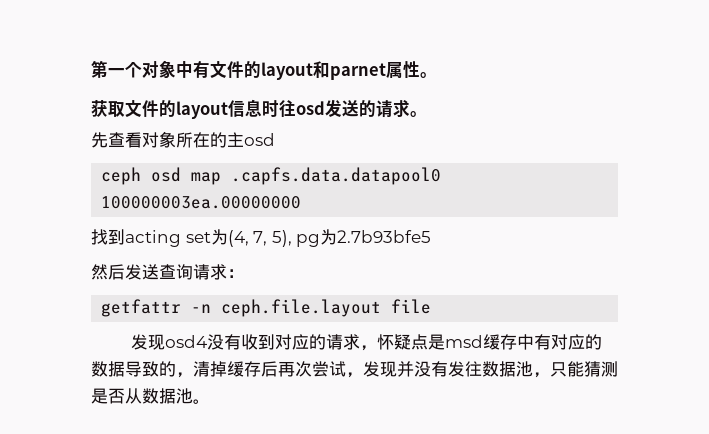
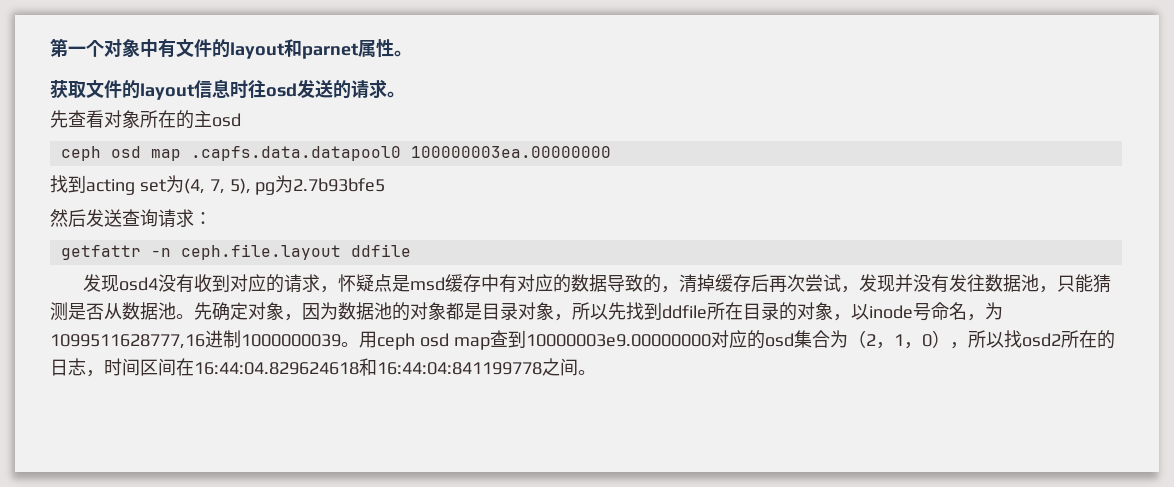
[391,299,432,314] file -> [350,244,411,257] ddfile
(210, 401) none -> [194,302,1003,321] [50,330,1115,350] [50,358,596,377] 先确定对象，因为数据池的对象都是目录对象，所以先找到ddfile所在目录的对象，以inode号命名，为1099511628777,16进制1000000039。用ceph osd map查到10000003e9.00000000对应的osd集合为（2，1，0），所以找osd2所在的日志，时间区间在16:44:04.829624618和16:44:04:841199778之间。

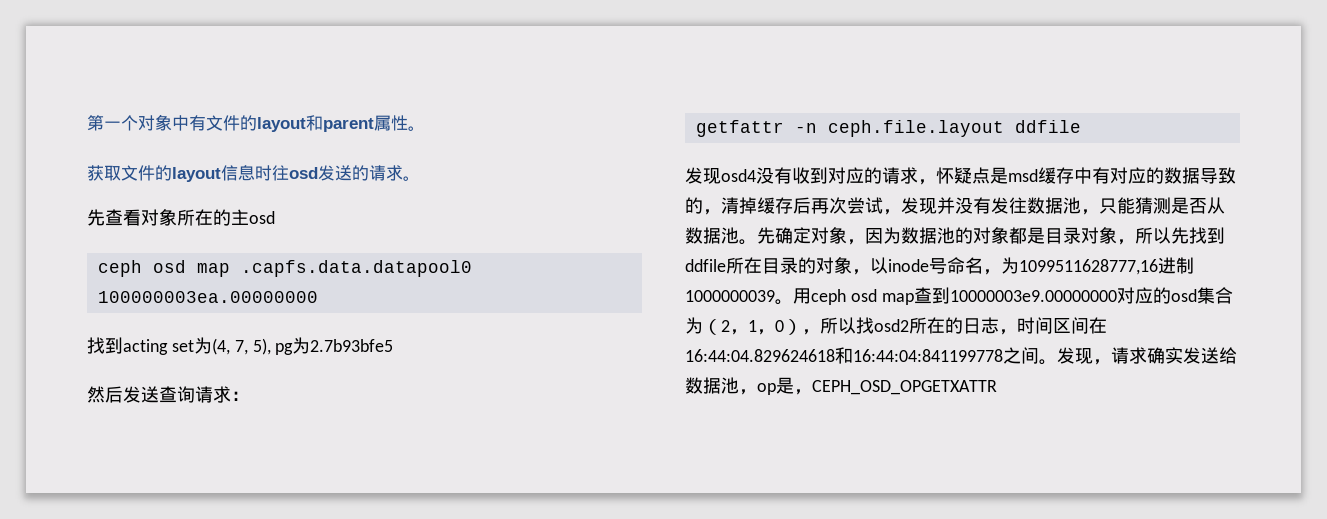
[302,43,358,59] parnet -> [323,118,374,132] parent
(596, 372) none -> [1057,347,1237,365] [685,377,997,395] 发现，请求确实发送给数据池，op是，CEPH_OSD_OPGETXATTR

